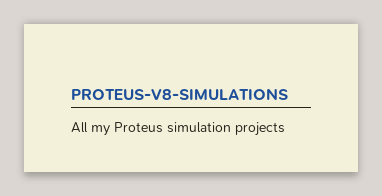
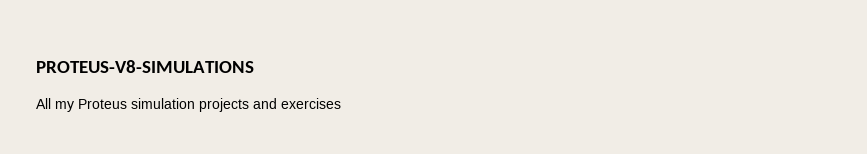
(285, 129) none -> [253,98,341,109] and exercises

